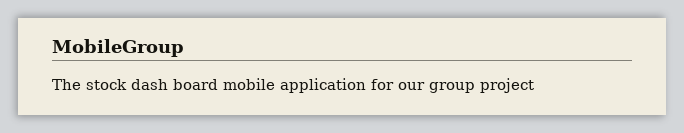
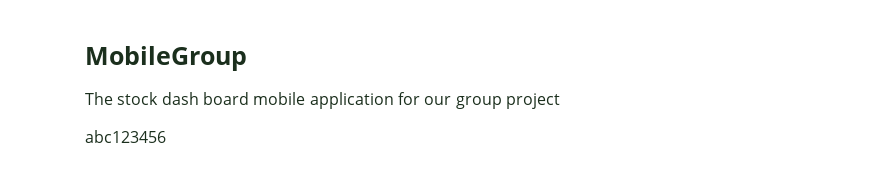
(534, 85) none -> [85,130,166,143] // abc123456

